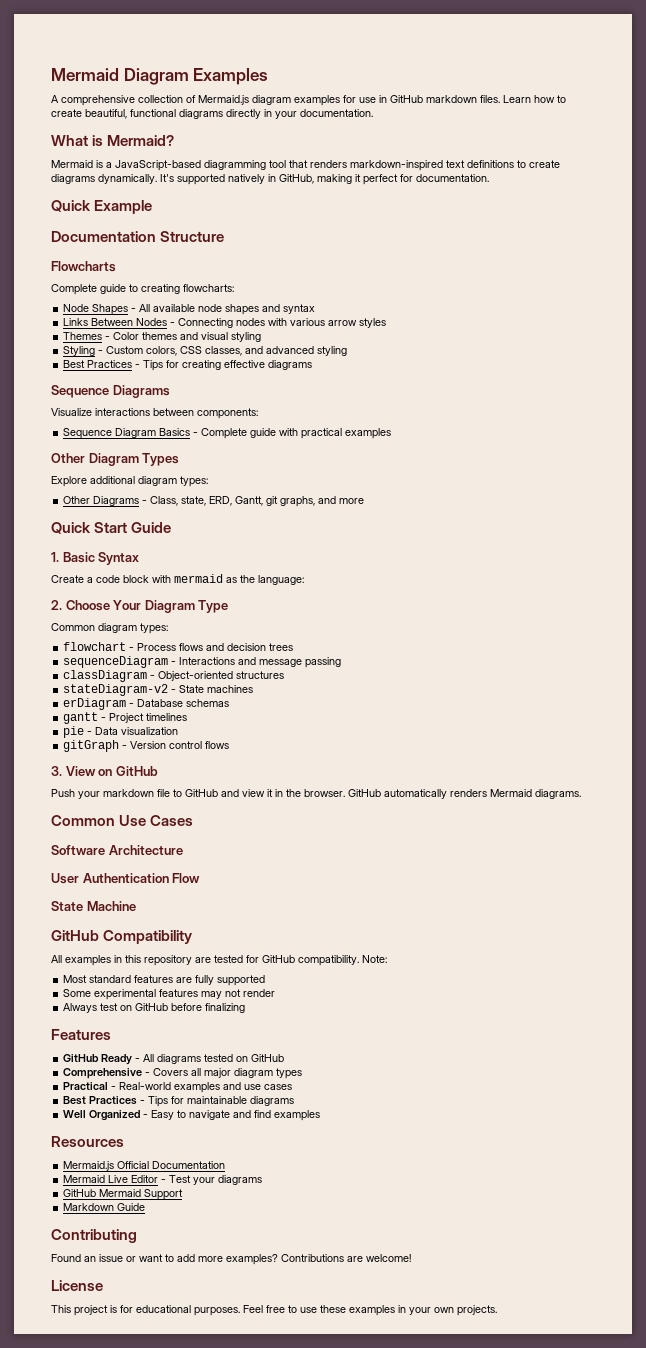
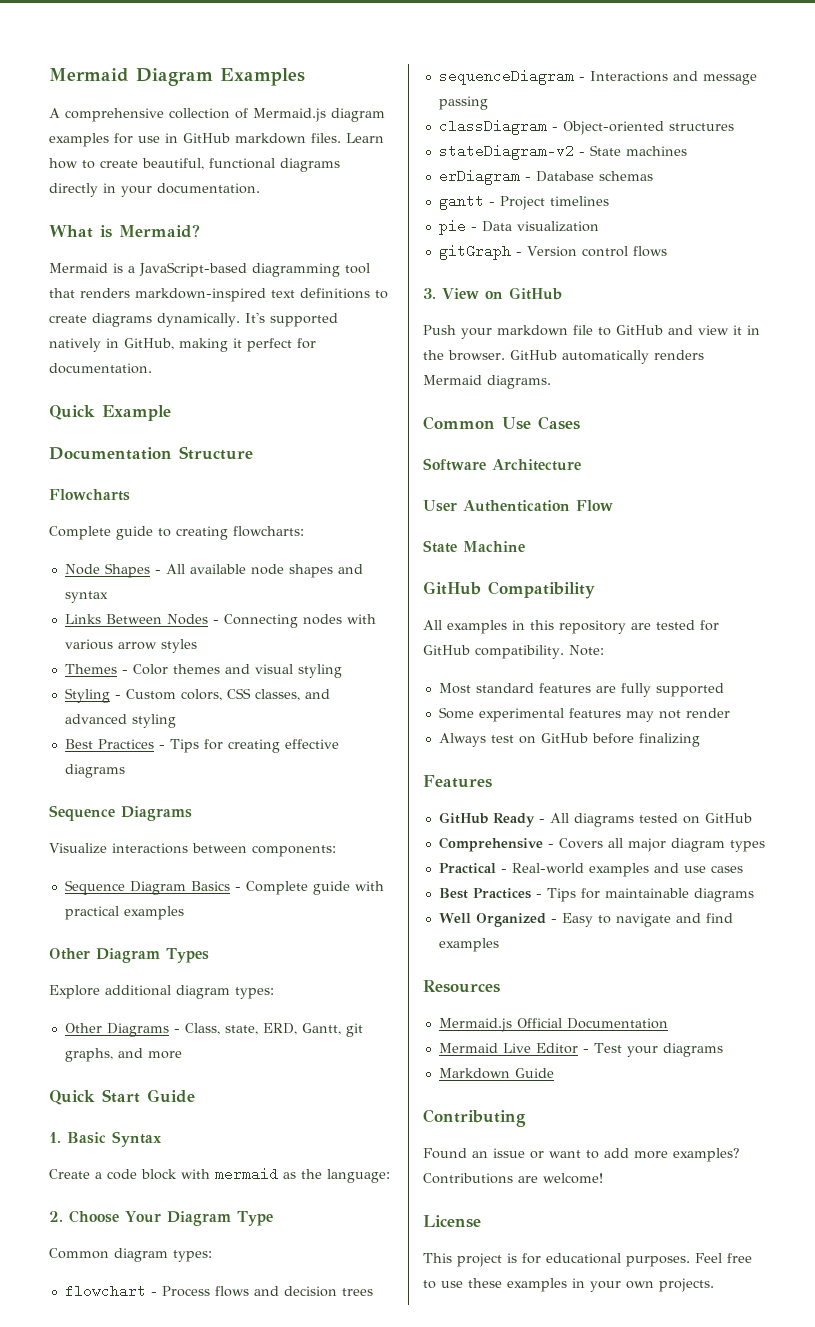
[63,1189,184,1200] // GitHub Mermaid Support -> (723, 1050) none

